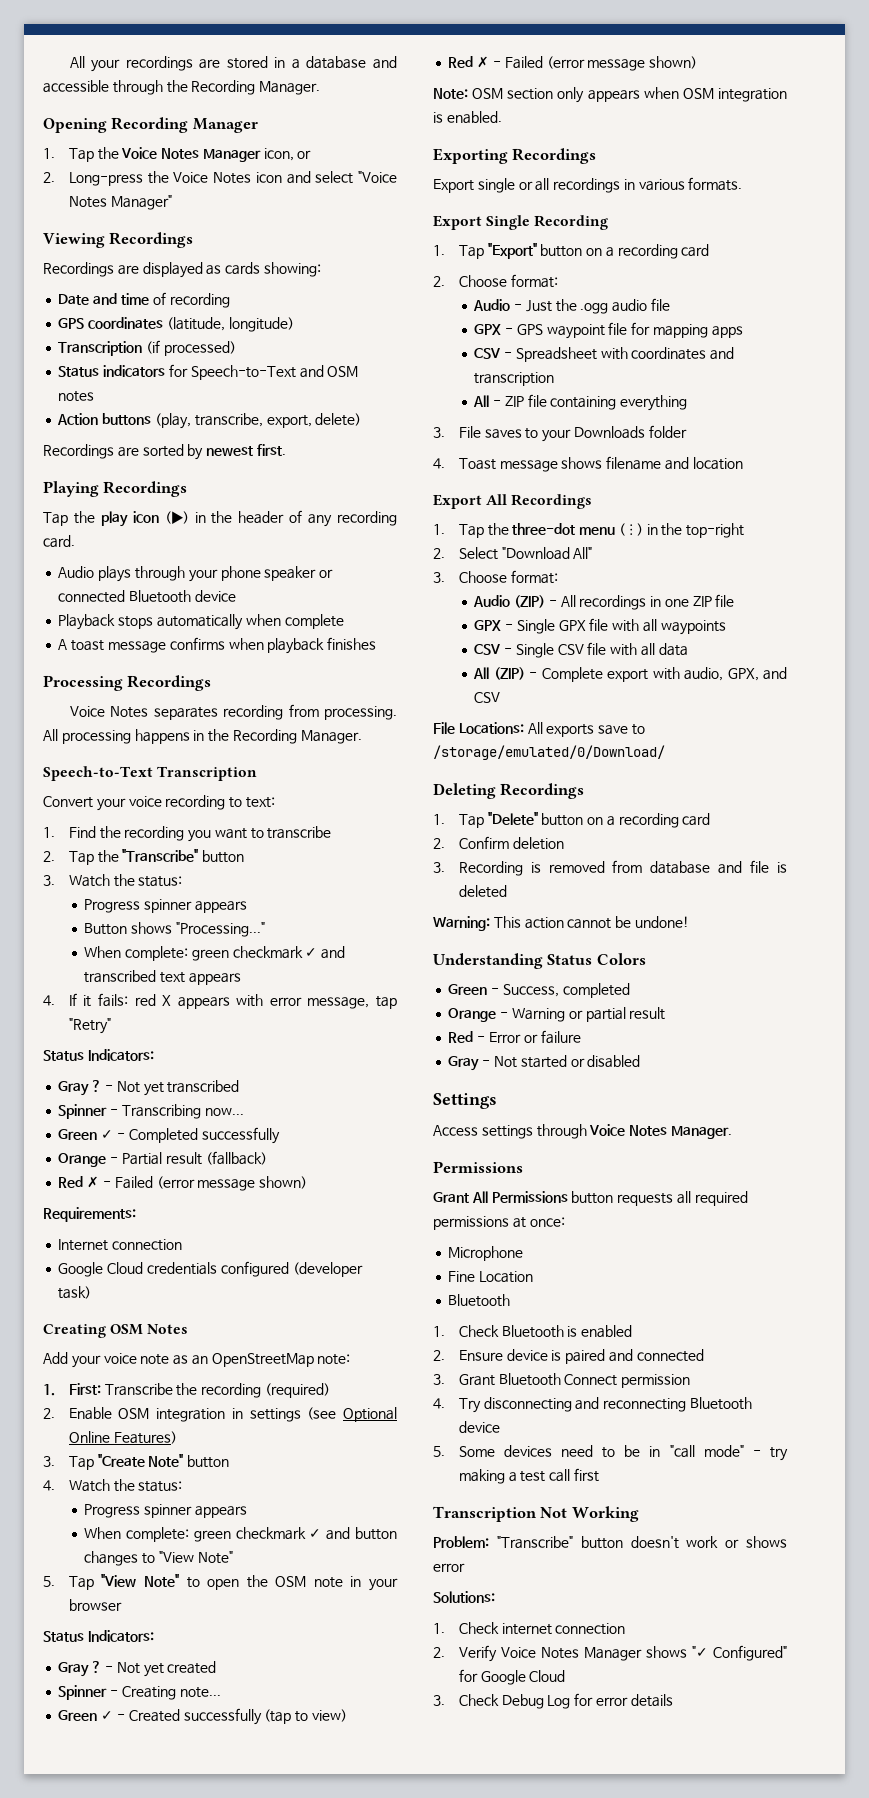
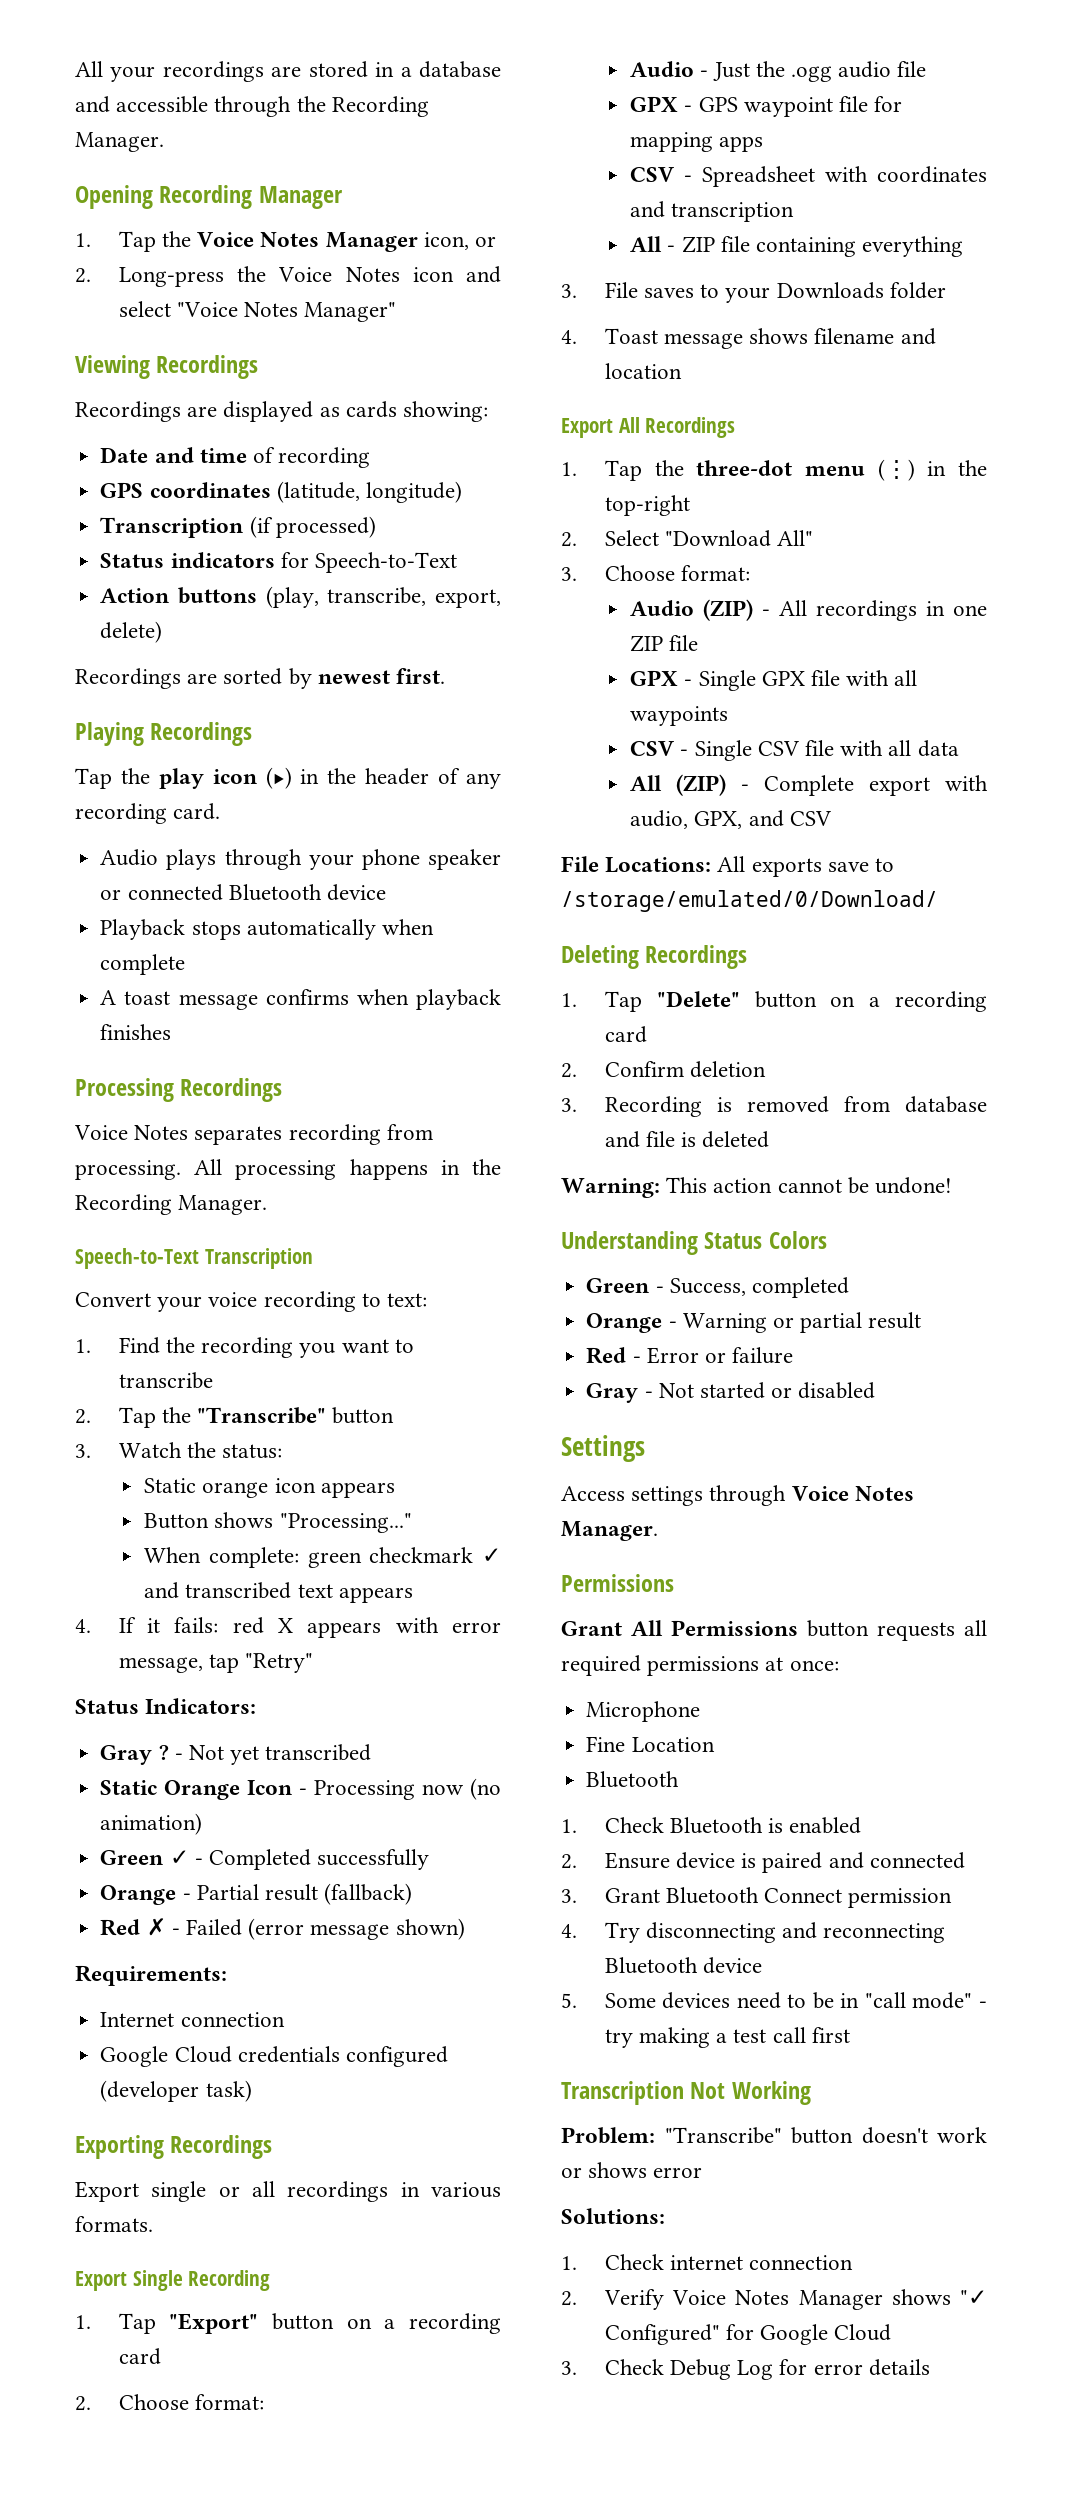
[299,365,359,378] [58,391,95,402] and OSM notes -> (457, 562) none
[84,899,192,913] Progress spinner -> [144,1478,316,1498] Static orange icon
[58,1104,244,1119] Spinner - Transcribing now... -> [100,1778,501,1800] [100,1813,203,1835] Static Orange Icon - Processing now (no animation)
[43,1324,189,1338] [43,1352,351,1368] [43,1383,330,1398] [43,1407,398,1422] [68,1431,177,1444] [43,1454,230,1470] [43,1479,183,1492] [84,1504,247,1518] [84,1527,397,1542] [84,1551,233,1566] [43,1574,398,1591] [68,1599,122,1611] [43,1630,154,1642] [58,1661,217,1677] [58,1685,221,1700] [58,1708,347,1725] [448,56,698,71] [433,87,787,103] [433,111,502,124] // Creating OSM Notes // Add your voice note as an OpenStreetMap note: // 1. First: Transcribe the recording (required) // 2. Enable OSM integration in settings (see Optional Online Features) // 3. Tap "Create Note" button // 4. Watch the status: // Progress spinner appears // When complete: green checkmark ✓ and button changes to "View Note" // 5. Tap "View Note" to open the OSM note in your browser // Status Indicators: // Gray ? - Not yet created // Spinner - Creating note... // Green ✓ - Created successfully (tap to view) // Red ✗ - Failed (error message shown) // Note: OSM section only appears when OSM integration is enabled. -> (252, 2091) none

